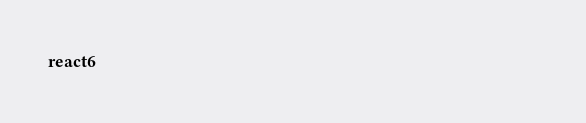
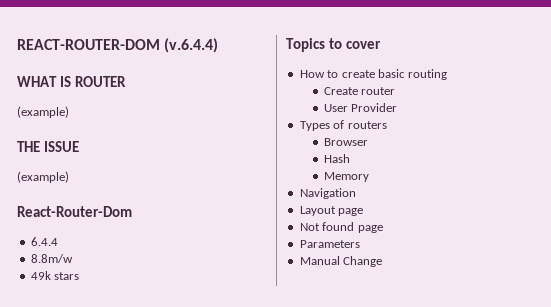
[48,56,96,67] react6 -> [17,38,219,53] [17,76,126,87] [17,106,69,118] [17,141,79,152] [17,171,69,183] [17,206,132,217] [30,237,58,246] [30,254,73,263] [30,271,80,280] [286,38,381,52] [299,69,448,80] [323,87,396,95] [323,103,398,112] [299,120,387,131] [323,138,368,146] [323,154,350,163] [323,172,369,182] [299,188,356,199] [299,206,364,216] [299,222,383,233] [299,240,360,248] [299,256,383,267] REACT-ROUTER-DOM (v.6.4.4) // WHAT IS ROUTER // (example) // THE ISSUE // (example) // React-Router-Dom // 6.4.4 // 8.8m/w // 49k stars // Topics to cover // How to create basic routing // Create router // User Provider // Types of routers // Browser // Hash // Memory // Navigation // Layout page // Not found page // Parameters // Manual Change

